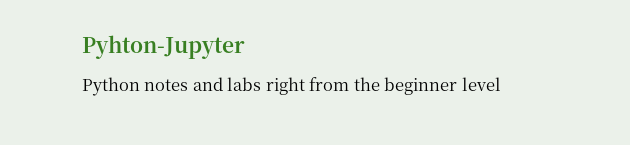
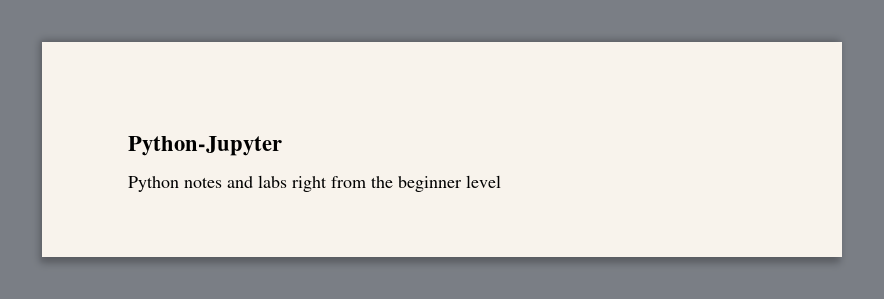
[82,35,245,59] Pyhton-Jupyter -> [128,136,282,156] Python-Jupyter

